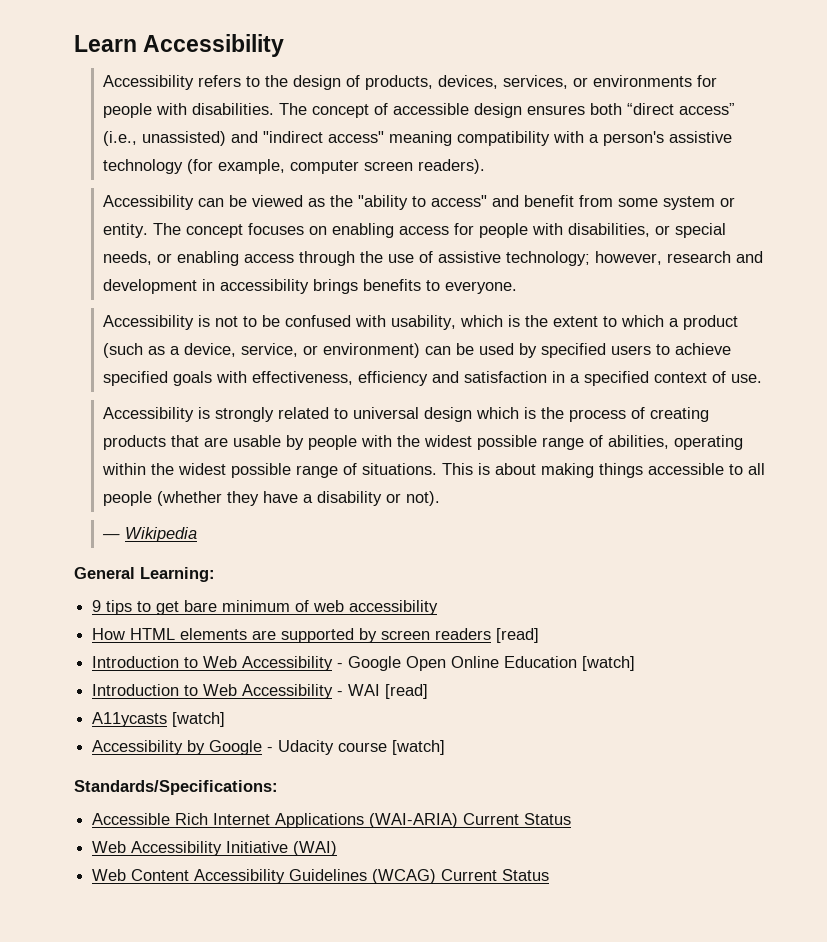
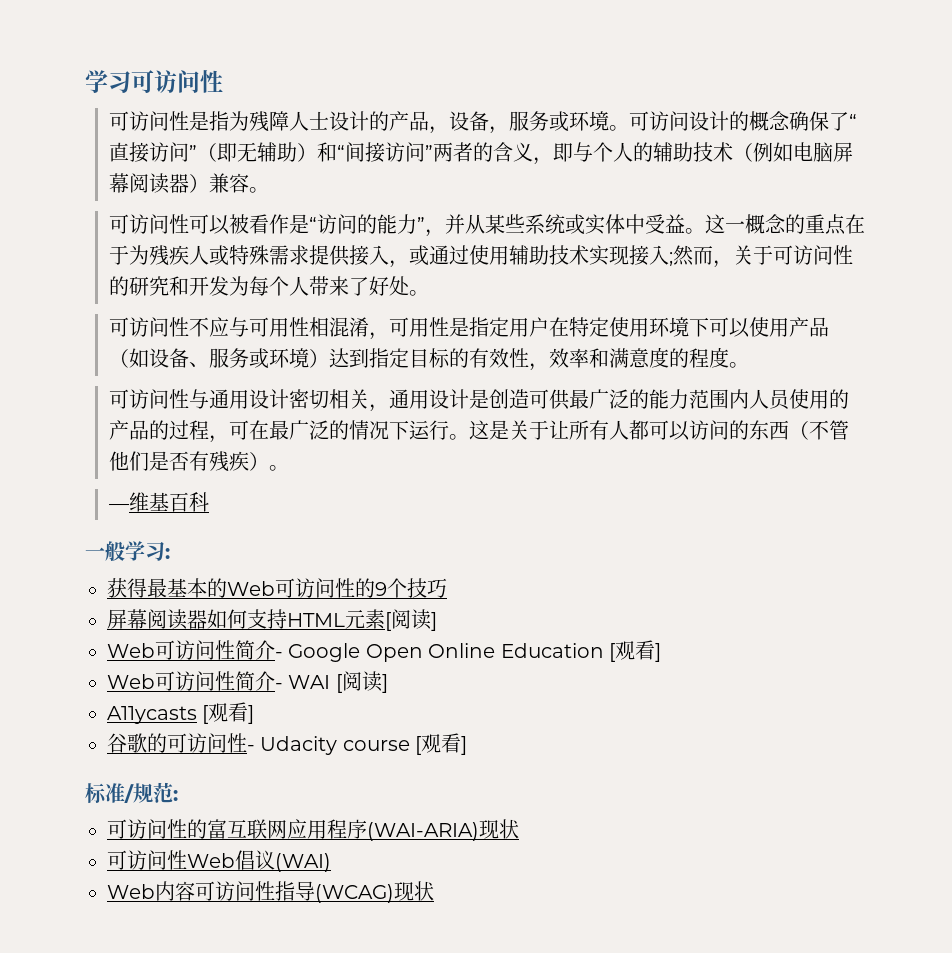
[74,34,285,57] [102,75,717,90] [102,103,735,118] [102,131,732,146] [102,159,485,174] [102,195,735,210] [102,223,726,238] [102,251,763,266] [102,279,517,294] [102,315,738,330] [102,343,731,358] [102,371,762,386] [102,407,709,422] [102,435,743,450] [101,463,765,478] [102,491,440,506] [101,527,197,542] [74,567,215,582] [92,600,439,615] [92,628,540,643] [92,656,334,671] Learn Accessibility // Accessibility refers to the design of products, devices, services, or environments for people with disabilities. The concept of accessible design ensures both “direct access” (i.e., unassisted) and "indirect access" meaning compatibility with a person's assistive technology (for example, computer screen readers). // Accessibility can be viewed as the "ability to access" and benefit from some system or entity. The concept focuses on enabling access for people with disabilities, or special needs, or enabling access through the use of assistive technology; however, research and development in accessibility brings benefits to everyone. // Accessibility is not to be confused with usability, which is the extent to which a product (such as a device, service, or environment) can be used by specified users to achieve specified goals with effectiveness, efficiency and satisfaction in a specified context of use. // Accessibility is strongly related to universal design which is the process of creating products that are usable by people with the widest possible range of abilities, operating within the widest possible range of situations. This is about making things accessible to all people (whether they have a disability or not). // — Wikipedia // General Learning: // 9 tips to get bare minimum of web accessibility // How HTML elements are supported by screen readers [read] // Introduction to Web Accessibility -> [85,70,223,94] [109,111,858,134] [109,142,854,165] [109,173,270,194] [109,214,866,237] [109,245,854,268] [109,276,430,296] [109,317,830,340] [109,347,750,371] [109,389,850,412] [109,420,850,443] [109,451,290,472] [108,492,210,512] [85,541,170,561] [107,578,447,598] [107,609,437,631] [107,640,275,660] 学习可访问性 // 可访问性是指为残障人士设计的产品，设备，服务或环境。可访问设计的概念确保了“直接访问”（即无辅助）和“间接访问”两者的含义，即与个人的辅助技术（例如电脑屏幕阅读器）兼容。 // 可访问性可以被看作是“访问的能力”，并从某些系统或实体中受益。这一概念的重点在于为残疾人或特殊需求提供接入，或通过使用辅助技术实现接入;然而，关于可访问性的研究和开发为每个人带来了好处。 // 可访问性不应与可用性相混淆，可用性是指定用户在特定使用环境下可以使用产品（如设备、服务或环境）达到指定目标的有效性，效率和满意度的程度。 // 可访问性与通用设计密切相关，通用设计是创造可供最广泛的能力范围内人员使用的产品的过程，可在最广泛的情况下运行。这是关于让所有人都可以访问的东西（不管他们是否有残疾）。 // —维基百科 // 一般学习: // 获得最基本的Web可访问性的9个技巧 // 屏幕阅读器如何支持HTML元素[阅读] // Web可访问性简介
[582,656,636,671] [92,684,429,699] [92,712,226,727] [92,740,446,755] [74,780,278,795] [92,813,572,828] [92,841,338,856] [92,869,550,884] [watch] // Introduction to Web Accessibility - WAI [read] // A11ycasts [watch] // Accessibility by Google - Udacity course [watch] // Standards/Specifications: // Accessible Rich Internet Applications (WAI-ARIA) Current Status // Web Accessibility Initiative (WAI) // Web Content Accessibility Guidelines (WCAG) Current Status -> [608,640,661,662] [107,671,388,693] [107,702,255,724] [107,733,468,755] [85,782,178,804] [107,819,519,841] [107,850,331,872] [107,881,434,903] [观看] // Web可访问性简介- WAI [阅读] // A11ycasts [观看] // 谷歌的可访问性- Udacity course [观看] // 标准/规范: // 可访问性的富互联网应用程序(WAI-ARIA)现状 // 可访问性Web倡议(WAI) // Web内容可访问性指导(WCAG)现状

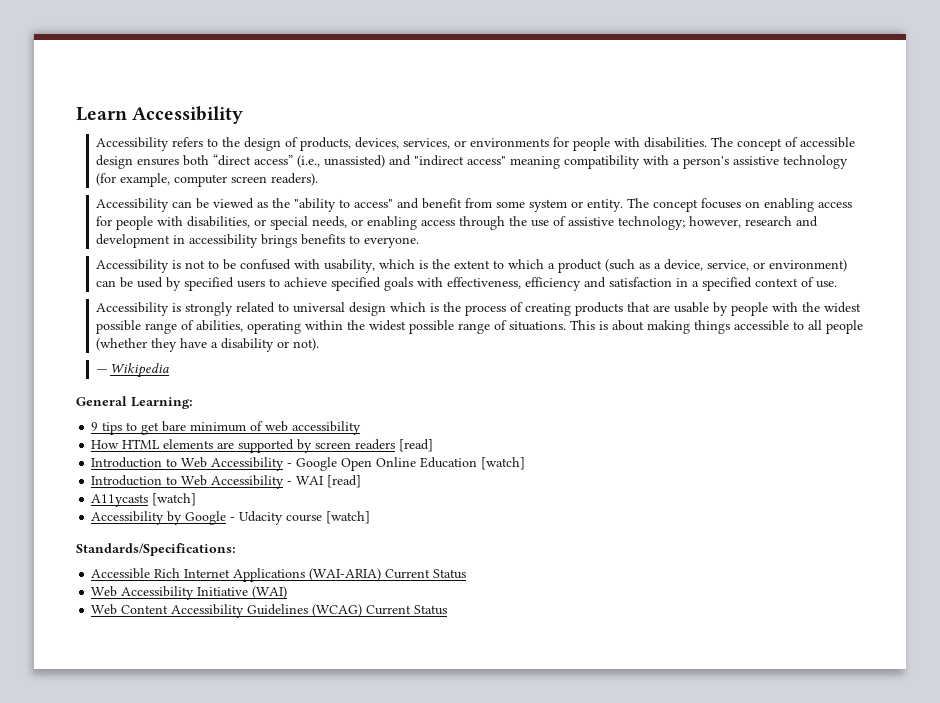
[85,70,223,94] [109,111,858,134] [109,142,854,165] [109,173,270,194] [109,214,866,237] [109,245,854,268] [109,276,430,296] [109,317,830,340] [109,347,750,371] [109,389,850,412] [109,420,850,443] [109,451,290,472] [108,492,210,512] [85,541,170,561] [107,578,447,598] [107,609,437,631] [107,640,275,660] 学习可访问性 // 可访问性是指为残障人士设计的产品，设备，服务或环境。可访问设计的概念确保了“直接访问”（即无辅助）和“间接访问”两者的含义，即与个人的辅助技术（例如电脑屏幕阅读器）兼容。 // 可访问性可以被看作是“访问的能力”，并从某些系统或实体中受益。这一概念的重点在于为残疾人或特殊需求提供接入，或通过使用辅助技术实现接入;然而，关于可访问性的研究和开发为每个人带来了好处。 // 可访问性不应与可用性相混淆，可用性是指定用户在特定使用环境下可以使用产品（如设备、服务或环境）达到指定目标的有效性，效率和满意度的程度。 // 可访问性与通用设计密切相关，通用设计是创造可供最广泛的能力范围内人员使用的产品的过程，可在最广泛的情况下运行。这是关于让所有人都可以访问的东西（不管他们是否有残疾）。 // —维基百科 // 一般学习: // 获得最基本的Web可访问性的9个技巧 // 屏幕阅读器如何支持HTML元素[阅读] // Web可访问性简介 -> [76,106,244,124] [96,137,856,151] [96,154,849,169] [96,173,319,187] [96,198,853,212] [96,216,819,230] [96,234,420,248] [96,259,848,273] [96,277,838,291] [96,302,862,316] [96,320,864,334] [96,338,320,352] [96,363,170,378] [76,396,193,409] [91,421,362,435] [91,439,434,453] [91,457,285,471] Learn Accessibility // Accessibility refers to the design of products, devices, services, or environments for people with disabilities. The concept of accessible design ensures both “direct access” (i.e., unassisted) and "indirect access" meaning compatibility with a person's assistive technology (for example, computer screen readers). // Accessibility can be viewed as the "ability to access" and benefit from some system or entity. The concept focuses on enabling access for people with disabilities, or special needs, or enabling access through the use of assistive technology; however, research and development in accessibility brings benefits to everyone. // Accessibility is not to be confused with usability, which is the extent to which a product (such as a device, service, or environment) can be used by specified users to achieve specified goals with effectiveness, efficiency and satisfaction in a specified context of use. // Accessibility is strongly related to universal design which is the process of creating products that are usable by people with the widest possible range of abilities, operating within the widest possible range of situations. This is about making things accessible to all people (whether they have a disability or not). // — Wikipedia // General Learning: // 9 tips to get bare minimum of web accessibility // How HTML elements are supported by screen readers [read] // Introduction to Web Accessibility
[608,640,661,662] [107,671,388,693] [107,702,255,724] [107,733,468,755] [85,782,178,804] [107,819,519,841] [107,850,331,872] [107,881,434,903] [观看] // Web可访问性简介- WAI [阅读] // A11ycasts [观看] // 谷歌的可访问性- Udacity course [观看] // 标准/规范: // 可访问性的富互联网应用程序(WAI-ARIA)现状 // 可访问性Web倡议(WAI) // Web内容可访问性指导(WCAG)现状 -> [481,457,526,470] [91,475,362,489] [91,493,197,507] [91,511,371,525] [76,543,236,556] [91,568,467,582] [91,586,288,600] [91,604,448,618] [watch] // Introduction to Web Accessibility - WAI [read] // A11ycasts [watch] // Accessibility by Google - Udacity course [watch] // Standards/Specifications: // Accessible Rich Internet Applications (WAI-ARIA) Current Status // Web Accessibility Initiative (WAI) // Web Content Accessibility Guidelines (WCAG) Current Status

